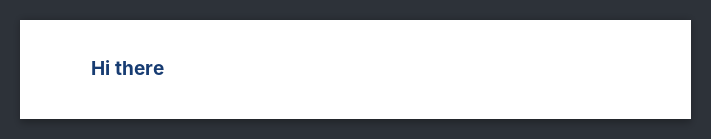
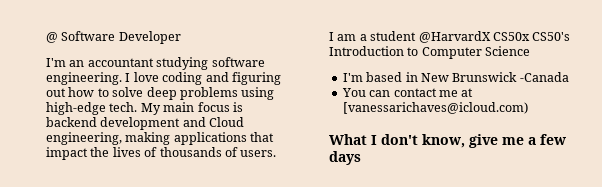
[91,60,165,75] Hi there -> [46,31,181,44] [46,57,265,70] [46,72,281,85] [46,87,275,100] [46,102,243,115] [46,117,245,130] [46,132,275,145] [46,147,277,160] [329,31,571,43] [329,46,531,59] [342,72,569,82] [341,88,474,97] [342,102,528,114] [329,134,566,148] [329,151,361,165] @ Software Developer // I'm an accountant studying software engineering. I love coding and figuring out how to solve deep problems using high-edge tech. My main focus is backend development and Cloud engineering, making applications that impact the lives of thousands of users. // I am a student @HarvardX CS50x CS50's Introduction to Computer Science // I'm based in New Brunswick -Canada // You can contact me at [vanessarichaves@icloud.com) // What I don't know, give me a few days

